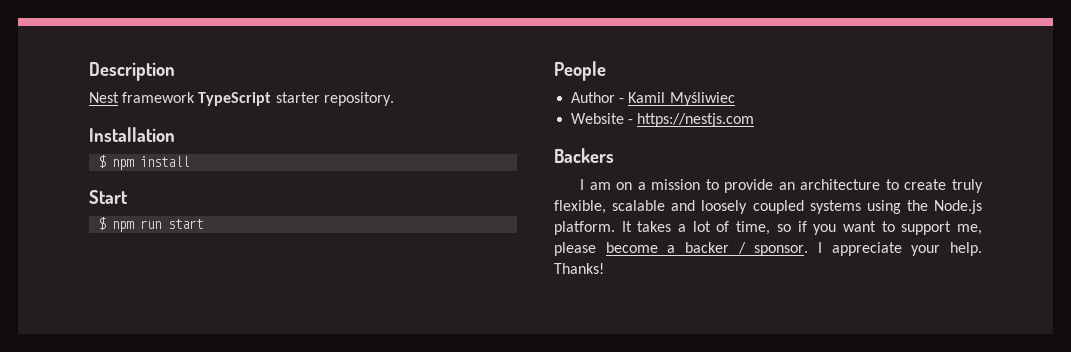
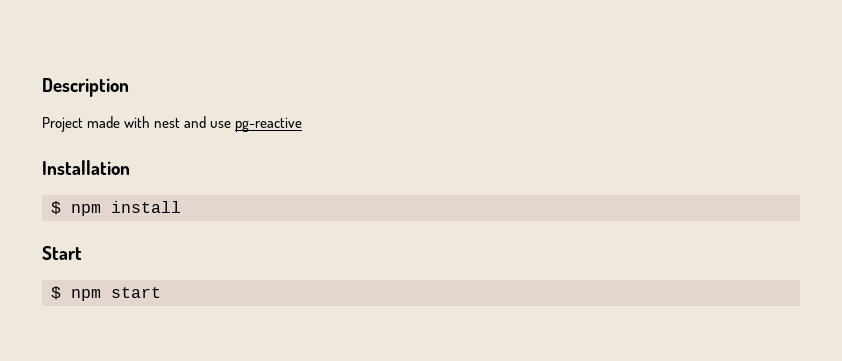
[89,92,394,106] Nest framework TypeScript starter repository. -> [42,116,303,132] Project made with nest and use pg-reactive
[140,220,162,229] run -> (101, 295) none
[554,61,606,81] [571,92,735,106] [571,113,755,127] [554,148,614,163] [580,179,983,193] [554,200,982,214] [554,221,982,235] [554,242,982,256] [554,263,604,274] // People // Author - Kamil Myśliwiec // Website - https://nestjs.com // Backers // I am on a mission to provide an architecture to create truly flexible, scalable and loosely coupled systems using the Node.js platform. It takes a lot of time, so if you want to support me, please become a backer / sponsor. I appreciate your help. Thanks! -> (161, 292) none

